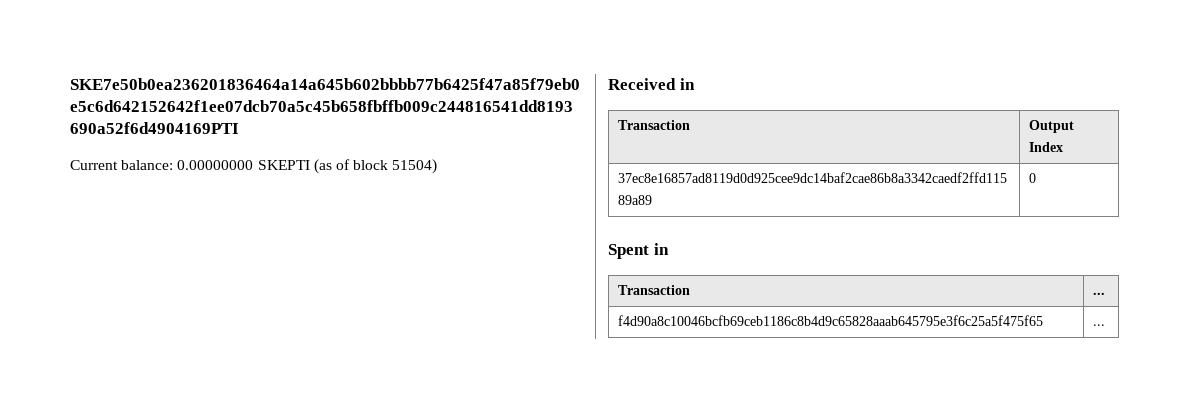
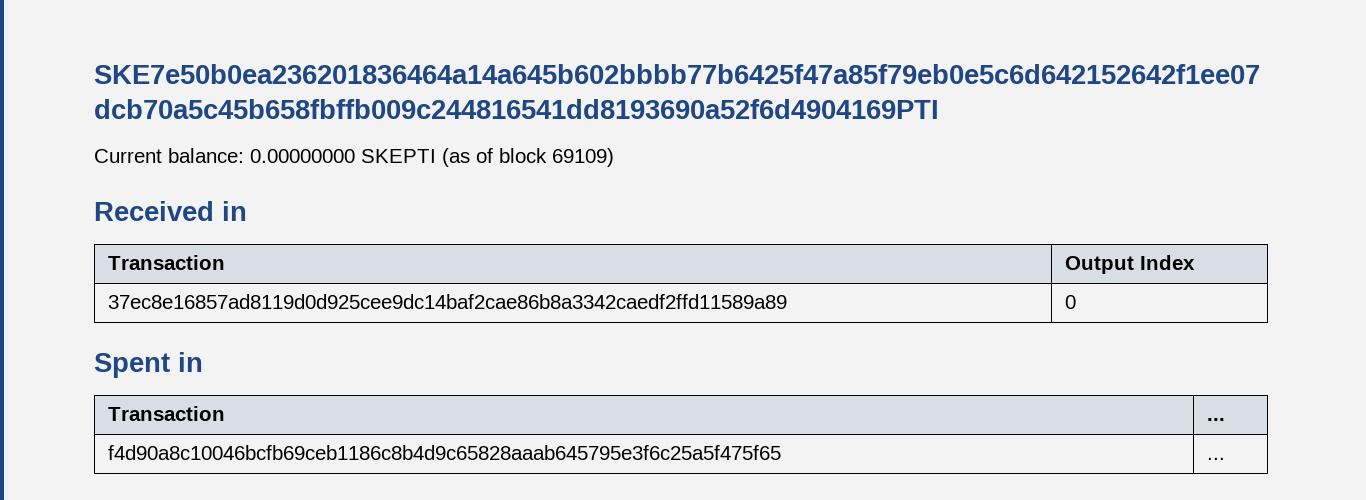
[392,159,438,174] 51504) -> [552,148,614,167] 69109)

